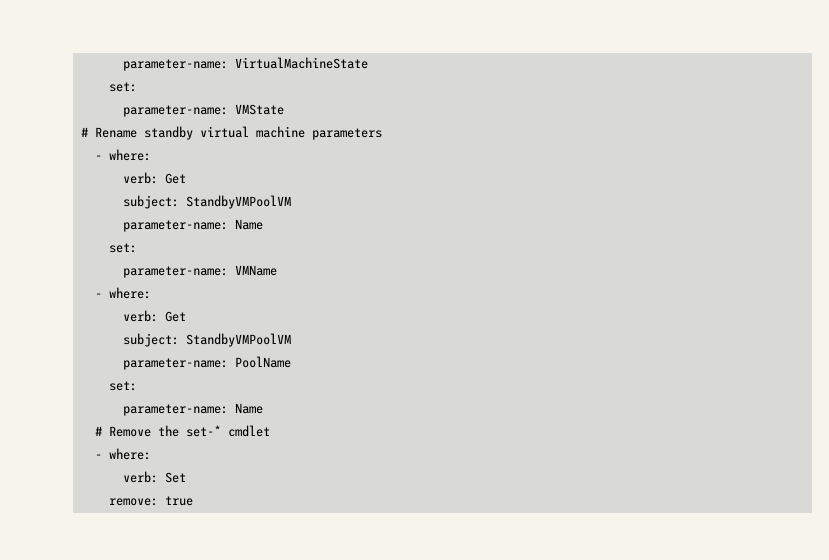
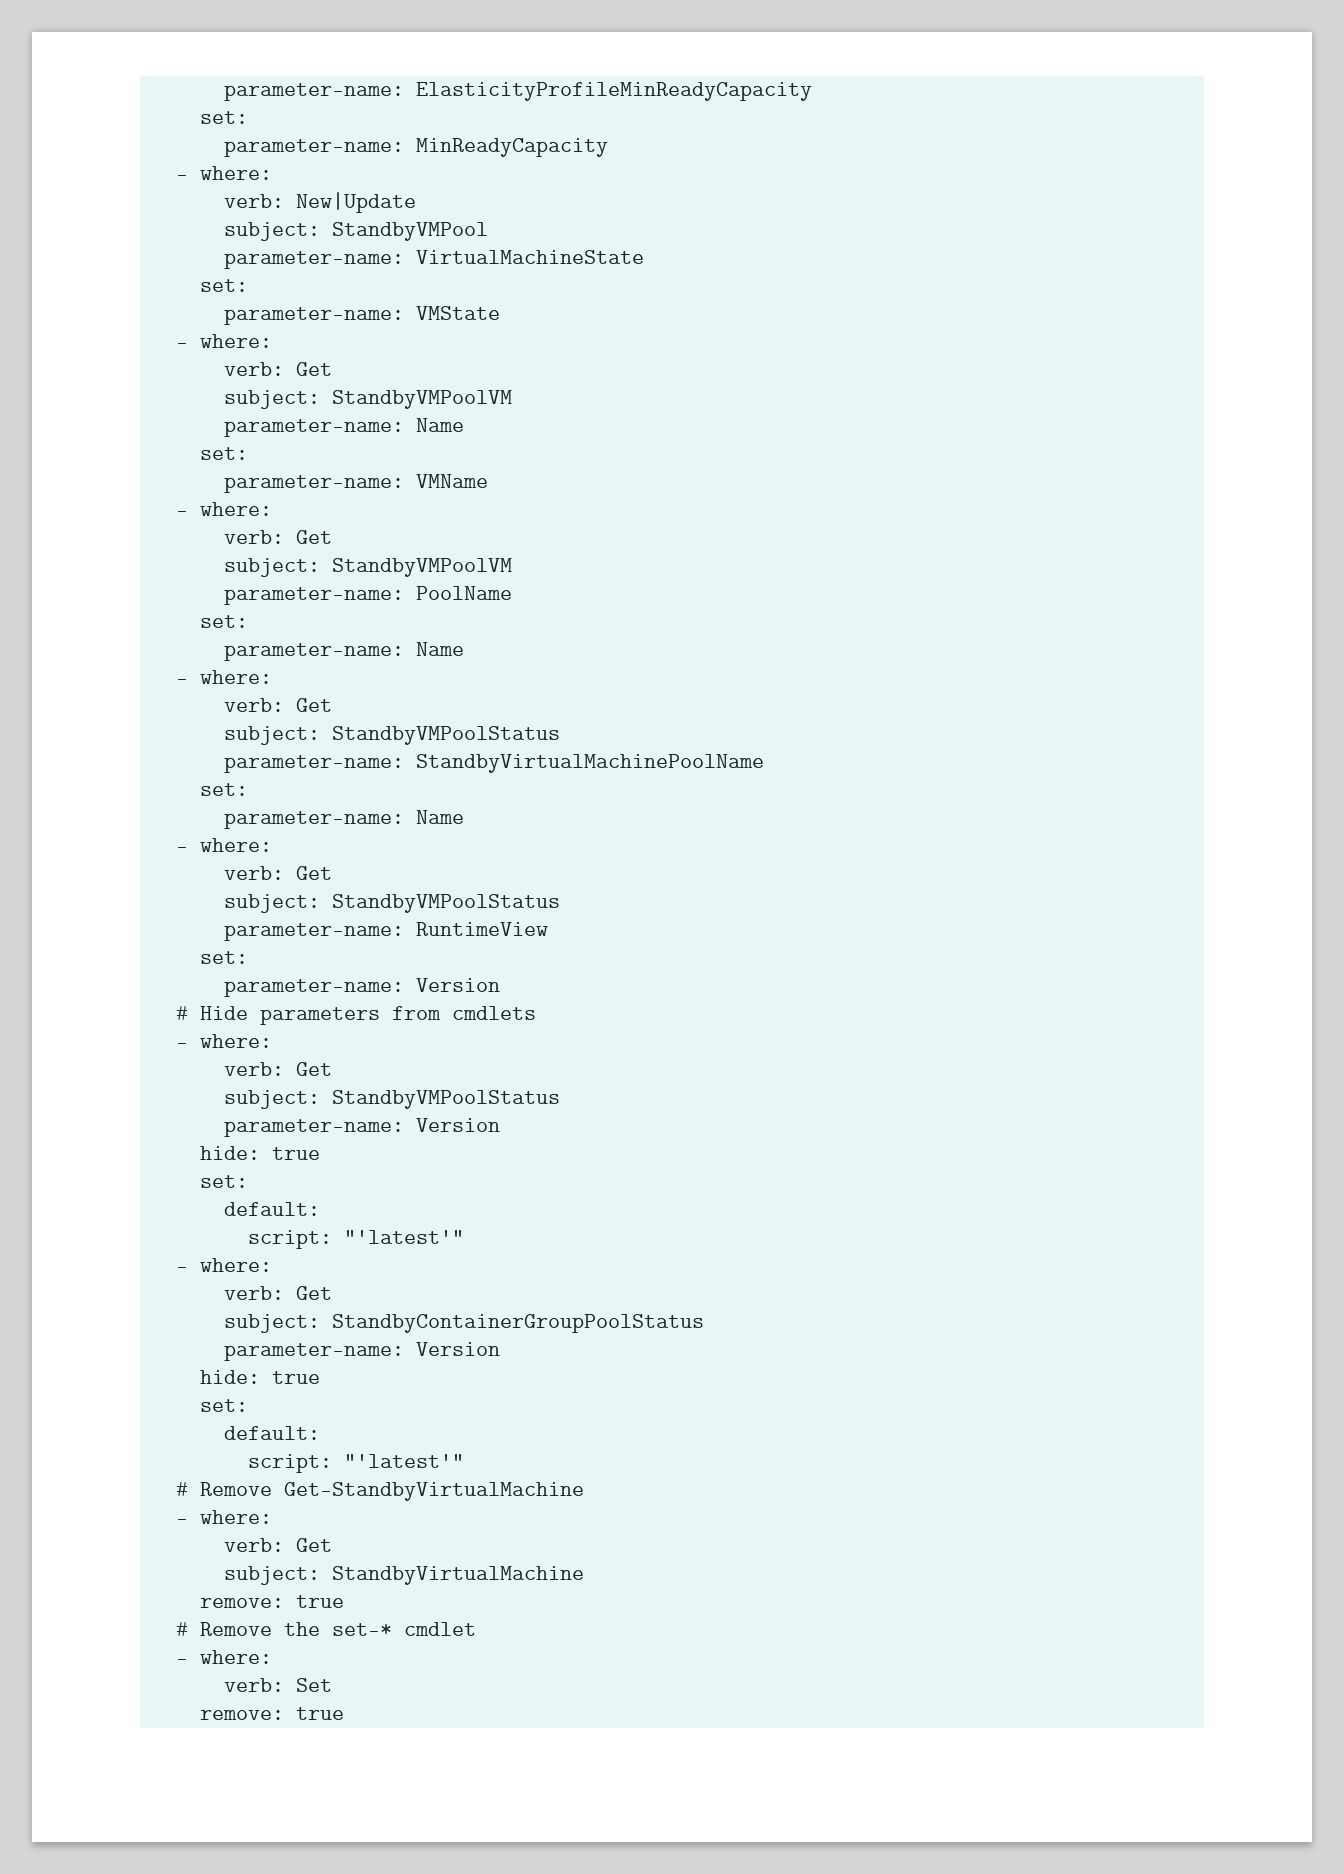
[123,57,369,71] [109,82,138,92] [123,104,285,117] [81,126,383,140] parameter-name: VirtualMachineState // set: // parameter-name: VMState // # Rename standby virtual machine parameters -> [224,82,812,101] [200,111,248,124] [224,138,608,157] [176,166,272,180] [224,192,416,213] [224,222,488,241] [224,250,644,269] [200,279,248,292] [224,306,500,325] parameter-name: ElasticityProfileMinReadyCapacity // set: // parameter-name: MinReadyCapacity // - where: // verb: New|Update // subject: StandbyVMPool // parameter-name: VirtualMachineState // set: // parameter-name: VMState
(264, 408) none -> [176,670,272,684] [224,698,332,712] [224,726,560,745] [224,754,764,773] [200,783,248,796] [224,810,464,829] [176,838,272,852] [224,866,332,880] [224,894,560,913] [224,922,548,941] [200,951,248,964] [224,978,500,997] [176,1006,536,1025] [176,1034,272,1048] [224,1062,332,1076] [224,1090,560,1109] [224,1118,500,1137] [200,1146,320,1160] [200,1175,248,1188] [224,1202,320,1216] [248,1230,464,1249] [176,1258,272,1272] [224,1286,332,1300] [224,1314,704,1333] [224,1342,500,1361] [200,1370,320,1384] [200,1399,248,1412] [224,1426,320,1440] [248,1454,464,1473] [176,1482,584,1501] [176,1510,272,1524] [224,1538,332,1552] [224,1566,584,1585] [200,1595,344,1608] // - where: // verb: Get // subject: StandbyVMPoolStatus // parameter-name: StandbyVirtualMachinePoolName // set: // parameter-name: Name // - where: // verb: Get // subject: StandbyVMPoolStatus // parameter-name: RuntimeView // set: // parameter-name: Version // # Hide parameters from cmdlets // - where: // verb: Get // subject: StandbyVMPoolStatus // parameter-name: Version // hide: true // set: // default: // script: "'latest'" // - where: // verb: Get // subject: StandbyContainerGroupPoolStatus // parameter-name: Version // hide: true // set: // default: // script: "'latest'" // # Remove Get-StandbyVirtualMachine // - where: // verb: Get // subject: StandbyVirtualMachine // remove: true

